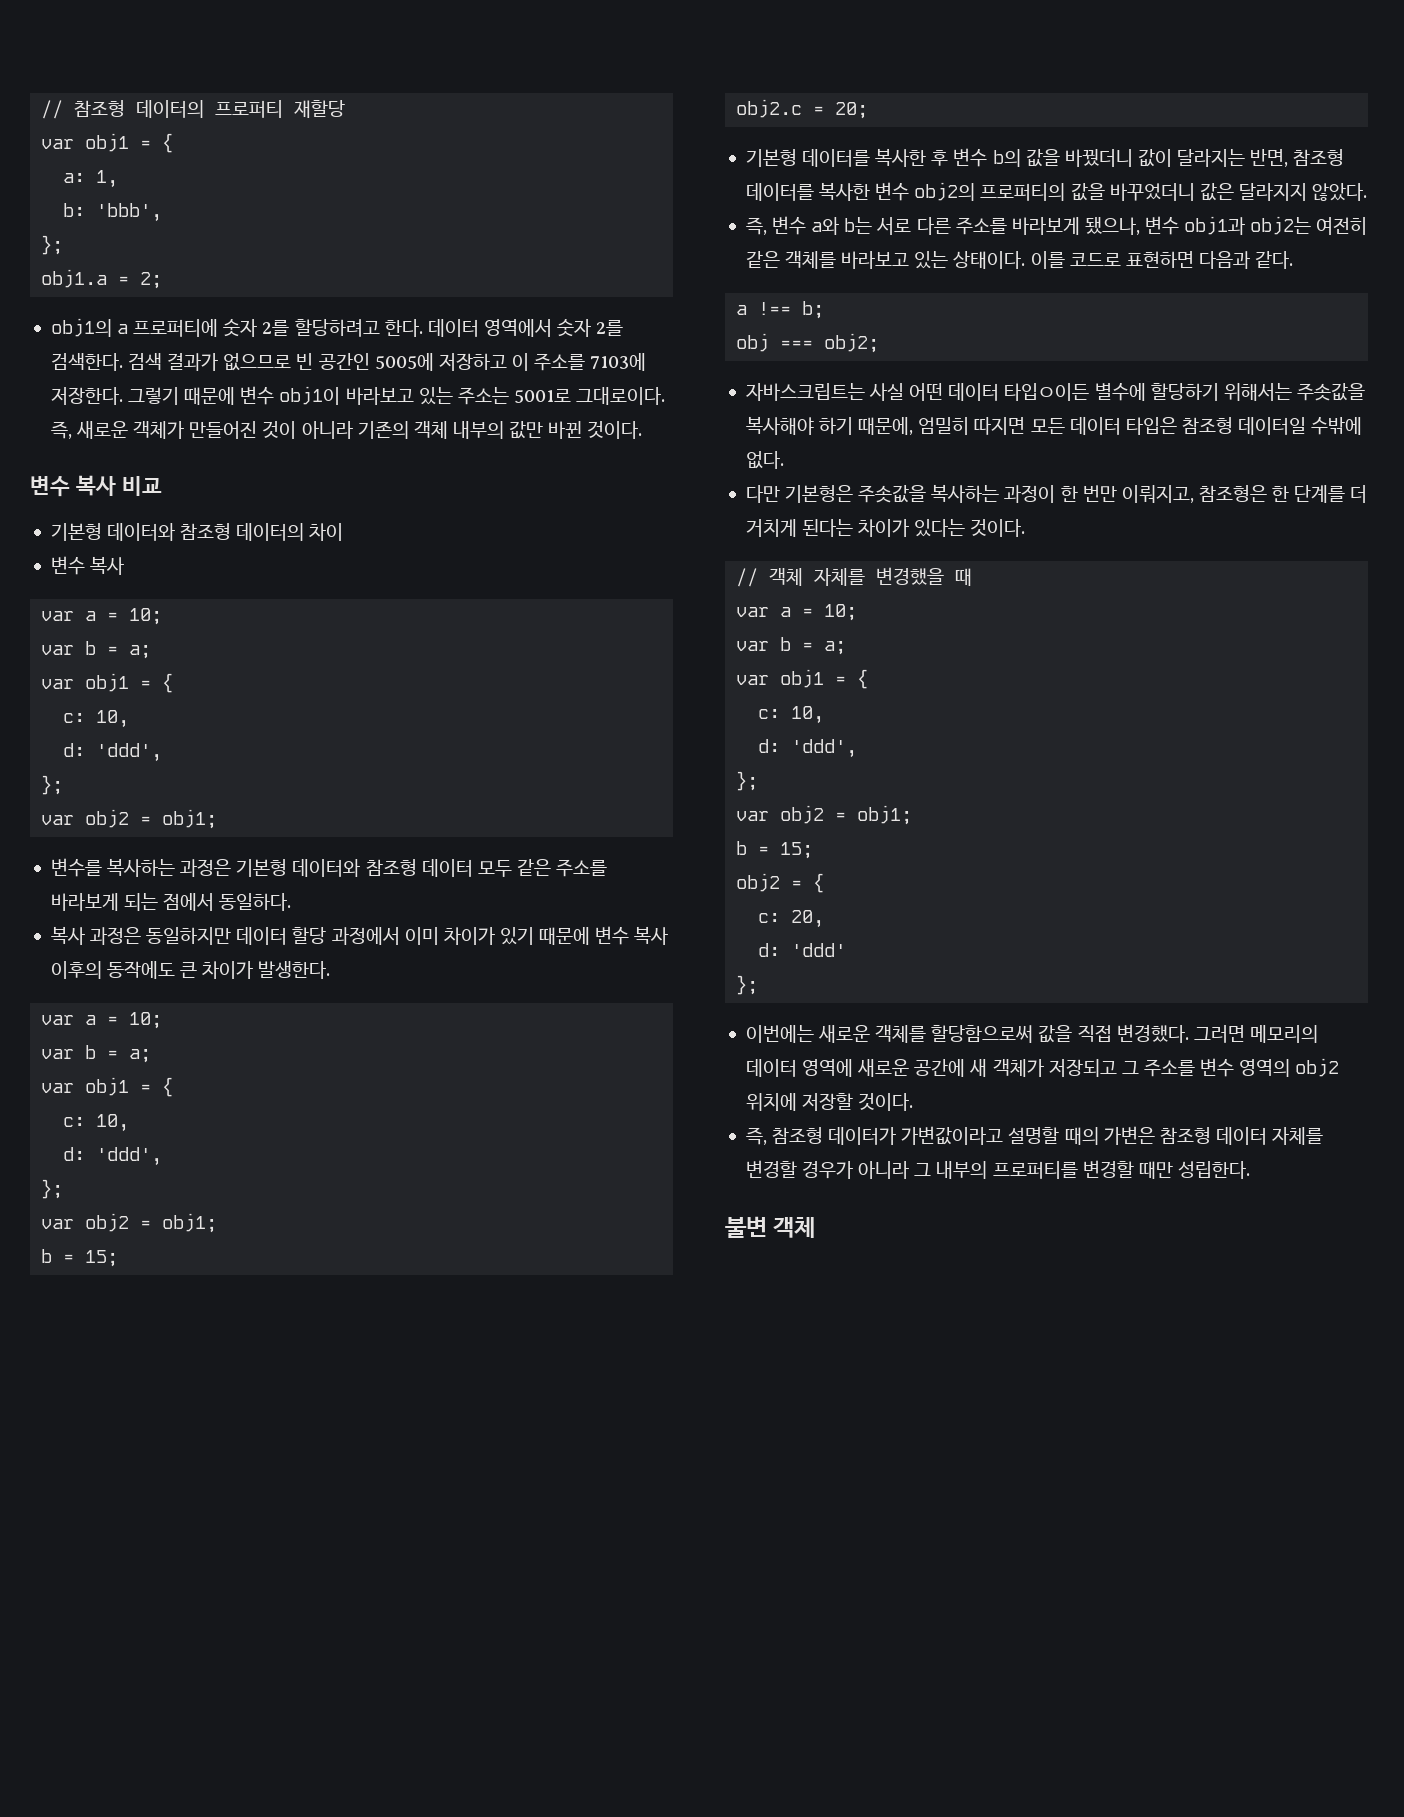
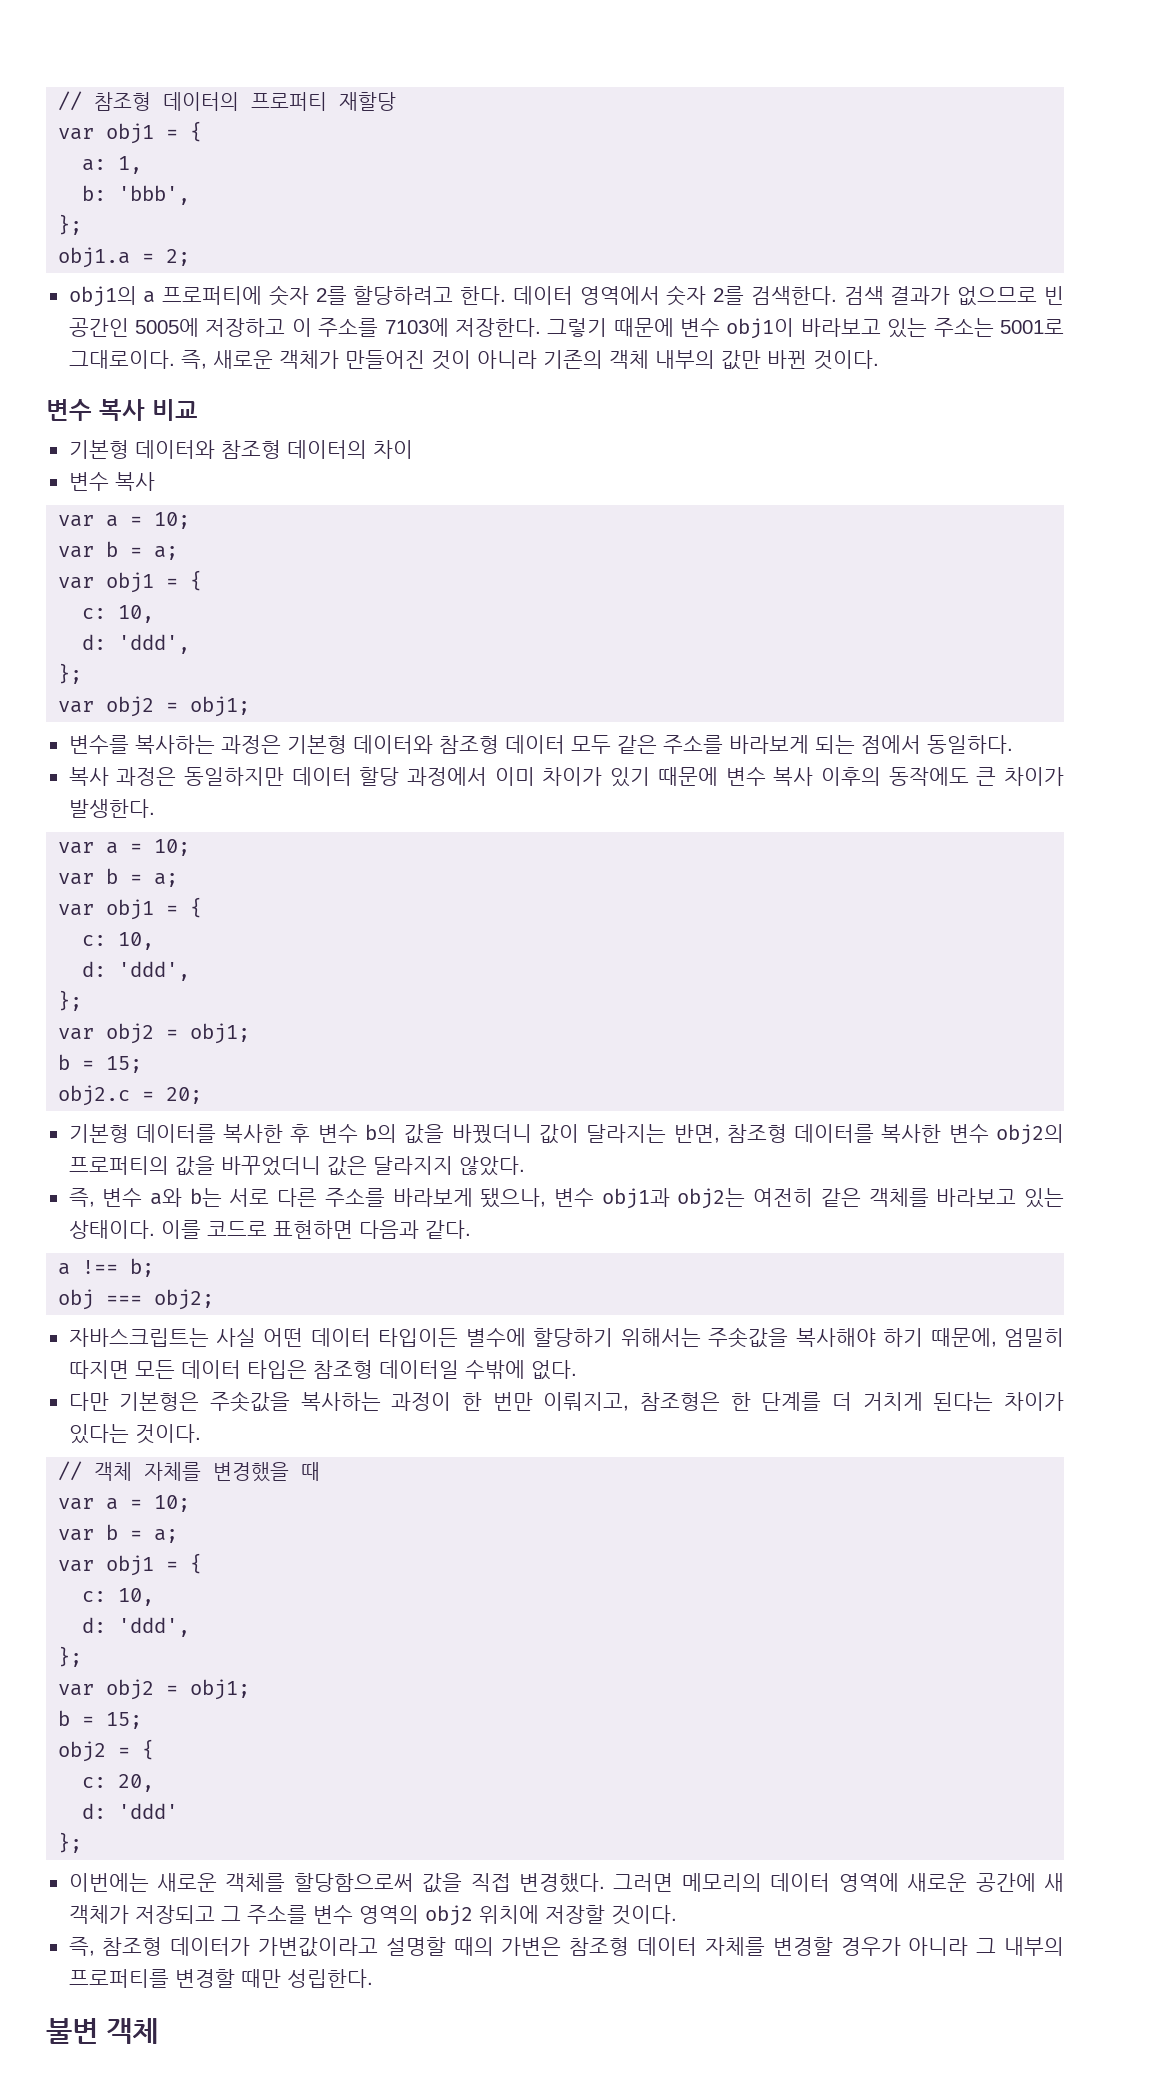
[1004,383,1090,401] 타입ㅇ이든 -> [378,1328,459,1347] 타입이든

